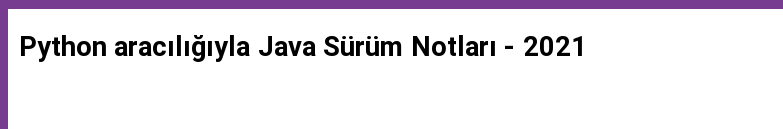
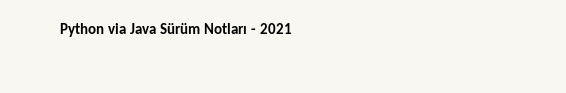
[114,35,251,62] aracılığıyla -> [108,23,127,34] via

